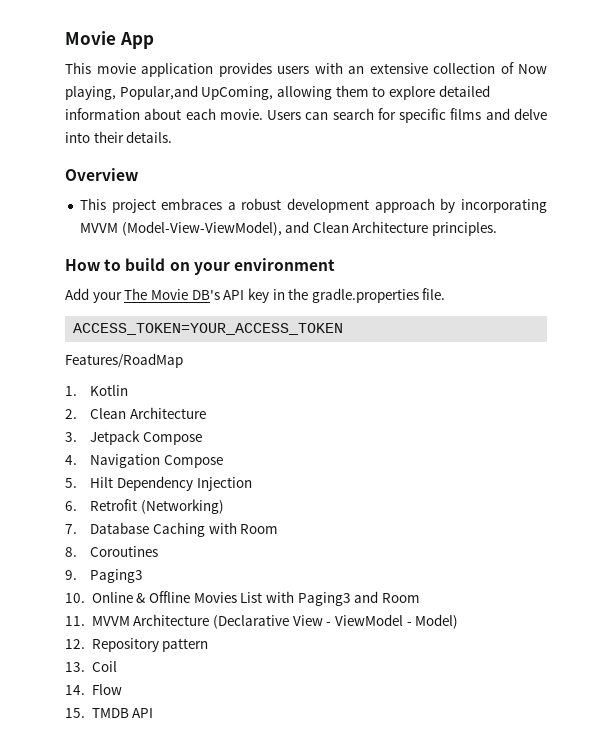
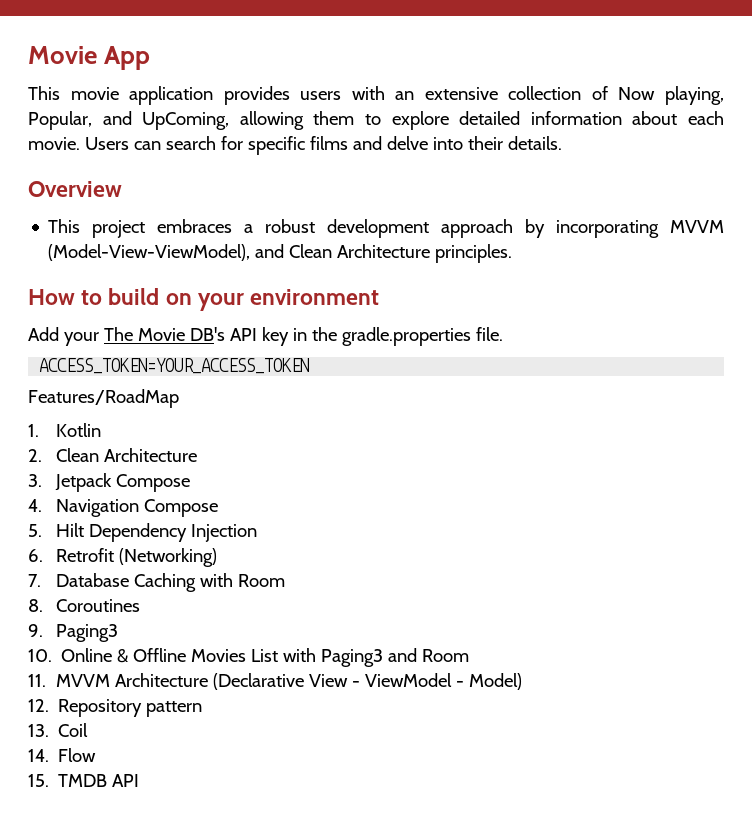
[119,85,198,100] Popular,and -> [28,111,132,130] Popular, and

